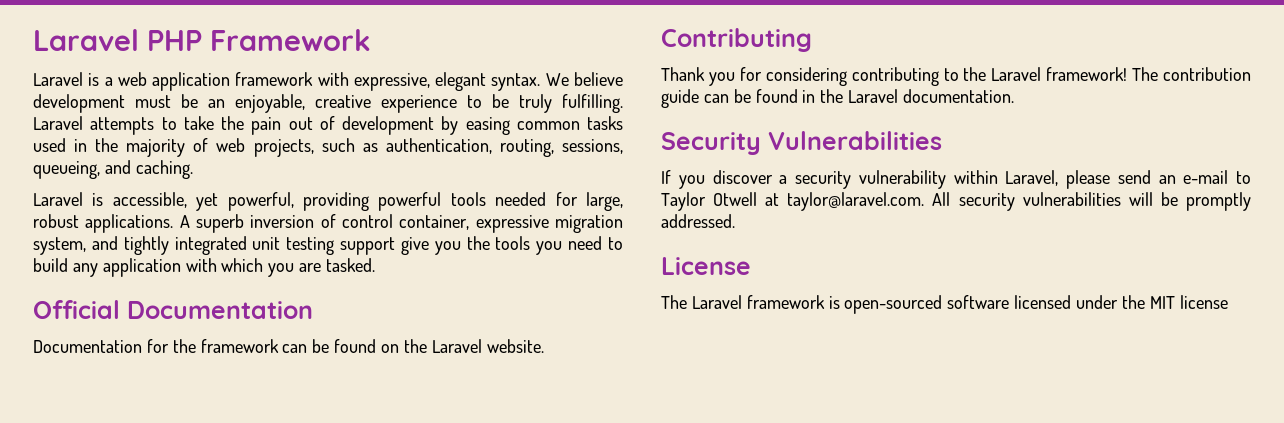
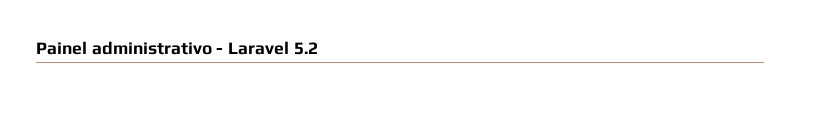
[33,29,371,51] [33,72,623,91] [33,94,623,113] [33,116,623,135] [33,138,623,157] [33,160,193,179] [33,192,623,211] [33,214,623,233] [33,236,623,255] [33,258,376,277] [33,300,313,319] [33,339,544,353] [661,28,812,52] [661,67,1251,86] [661,89,1015,108] [661,131,942,155] [661,170,1251,189] [661,192,1251,211] [661,214,735,228] [661,257,751,275] [661,295,1228,314] Laravel PHP Framework // Laravel is a web application framework with expressive, elegant syntax. We believe development must be an enjoyable, creative experience to be truly fulfilling. Laravel attempts to take the pain out of development by easing common tasks used in the majority of web projects, such as authentication, routing, sessions, queueing, and caching. // Laravel is accessible, yet powerful, providing powerful tools needed for large, robust applications. A superb inversion of control container, expressive migration system, and tightly integrated unit testing support give you the tools you need to build any application with which you are tasked. // Official Documentation // Documentation for the framework can be found on the Laravel website. // Contributing // Thank you for considering contributing to the Laravel framework! The contribution guide can be found in the Laravel documentation. // Security Vulnerabilities // If you discover a security vulnerability within Laravel, please send an e-mail to Taylor Otwell at taylor@laravel.com. All security vulnerabilities will be promptly addressed. // License // The Laravel framework is open-sourced software licensed under the MIT license -> [36,41,318,55] Painel administrativo - Laravel 5.2

